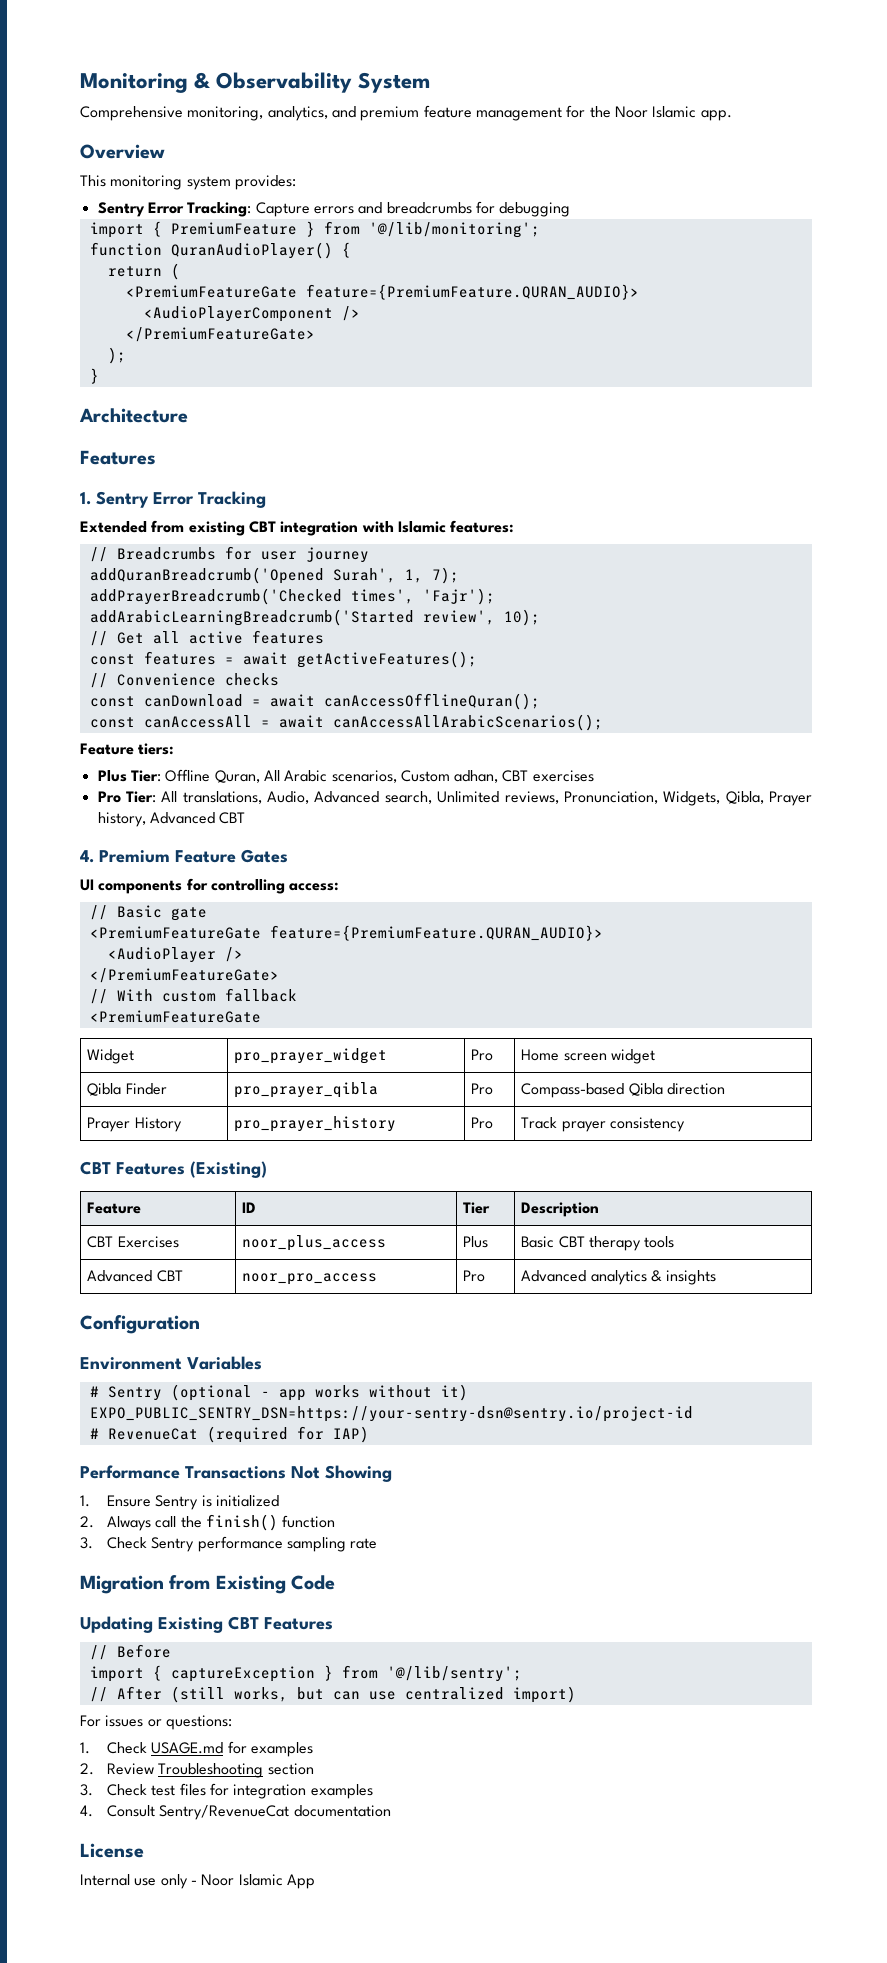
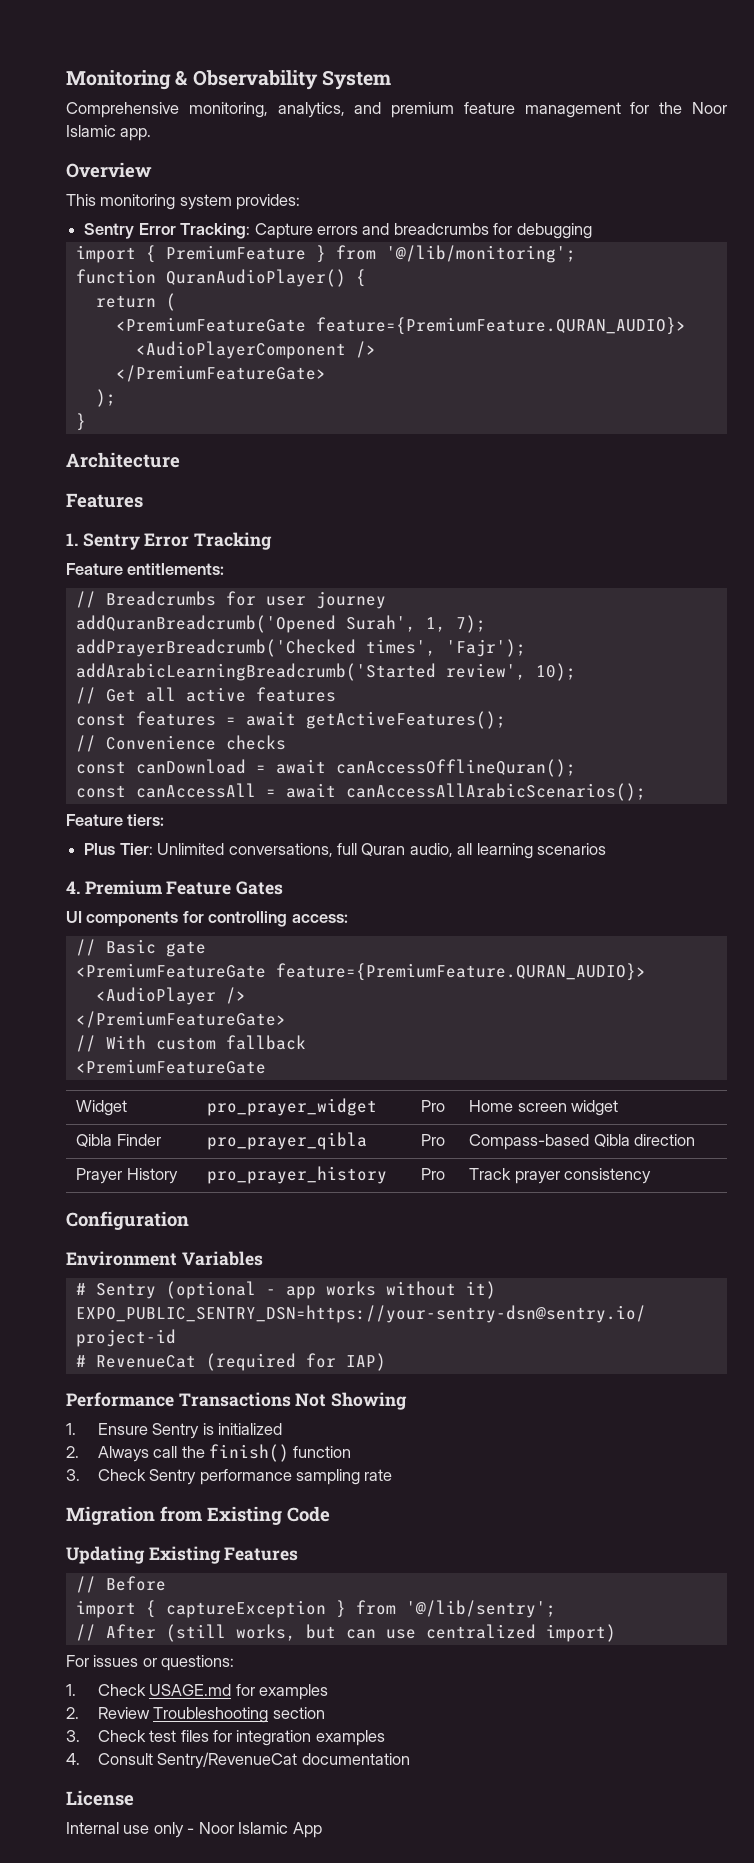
[80,520,515,536] Extended from existing CBT integration with Islamic features: -> [66,563,225,575] Feature entitlements:
[165,769,594,783] [97,791,813,806] [97,812,246,827] Offline Quran, All Arabic scenarios, Custom adhan, CBT exercises // Pro Tier: All translations, Audio, Advanced search, Unlimited reviews, Pronunciation, Widgets, Qibla, Prayer history, Advanced CBT -> [157,843,607,859] Unlimited conversations, full Quran audio, all learning scenarios
[80,1161,267,1178] [87,1202,142,1214] [242,1202,257,1213] [463,1202,491,1214] [521,1202,600,1217] [87,1236,179,1248] [242,1235,387,1251] [463,1236,489,1248] [521,1236,675,1251] [87,1270,183,1282] [242,1273,378,1285] [463,1270,486,1282] [521,1270,717,1285] // CBT Features (Existing) // Feature | ID | Tier | Description // CBT Exercises | noor_plus_access | Plus | Basic CBT therapy tools // Advanced CBT | noor_pro_access | Pro | Advanced analytics & insights -> (652, 1176) none
[228,1616,259,1630] CBT -> (221, 1555) none

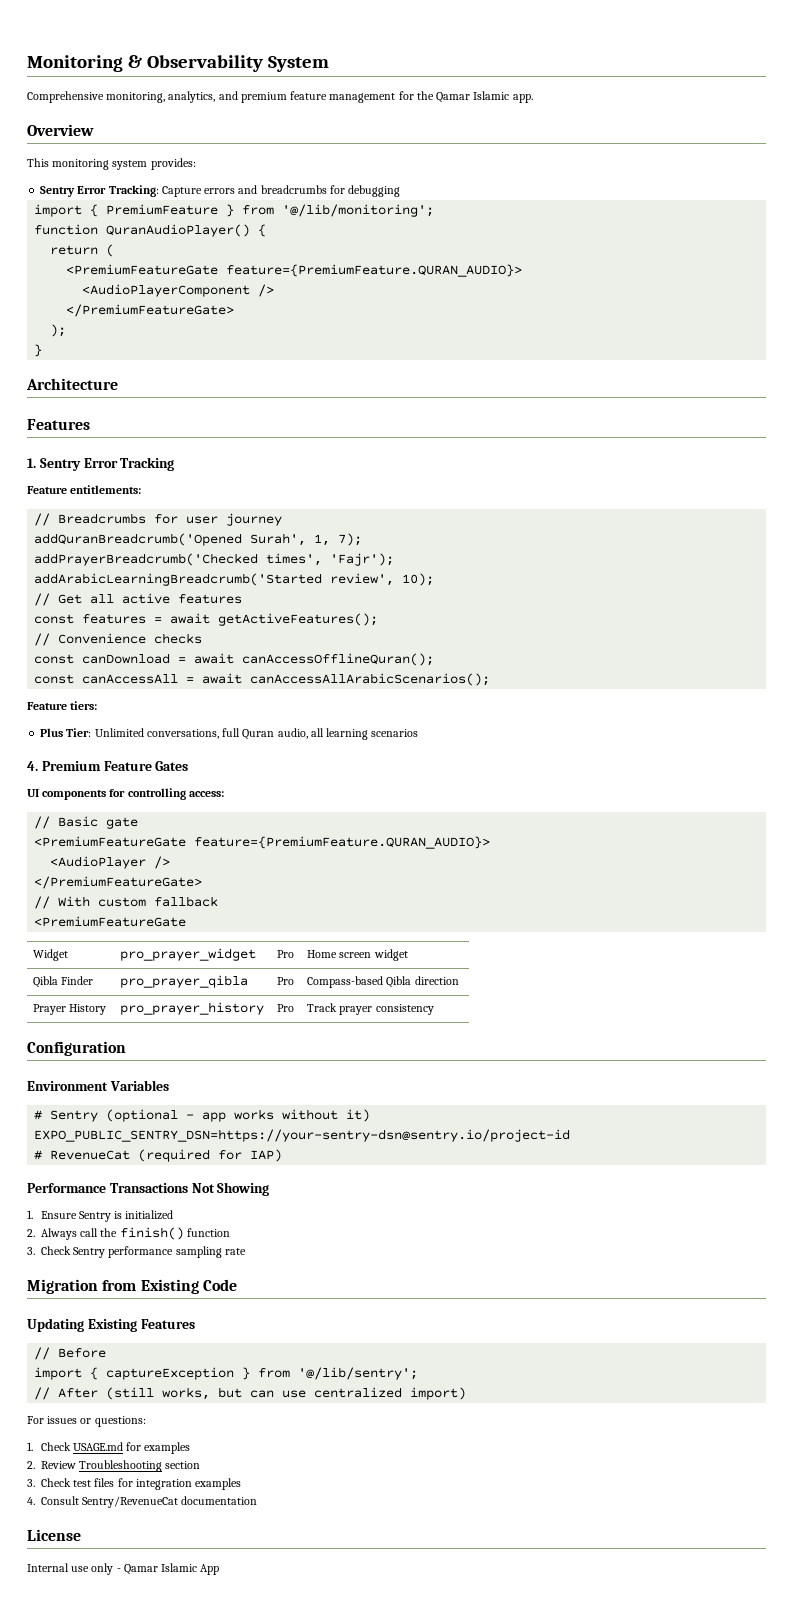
[692,102,728,114] Noor -> [436,92,471,103] Qamar
[198,1822,234,1834] Noor -> [123,1564,158,1575] Qamar

